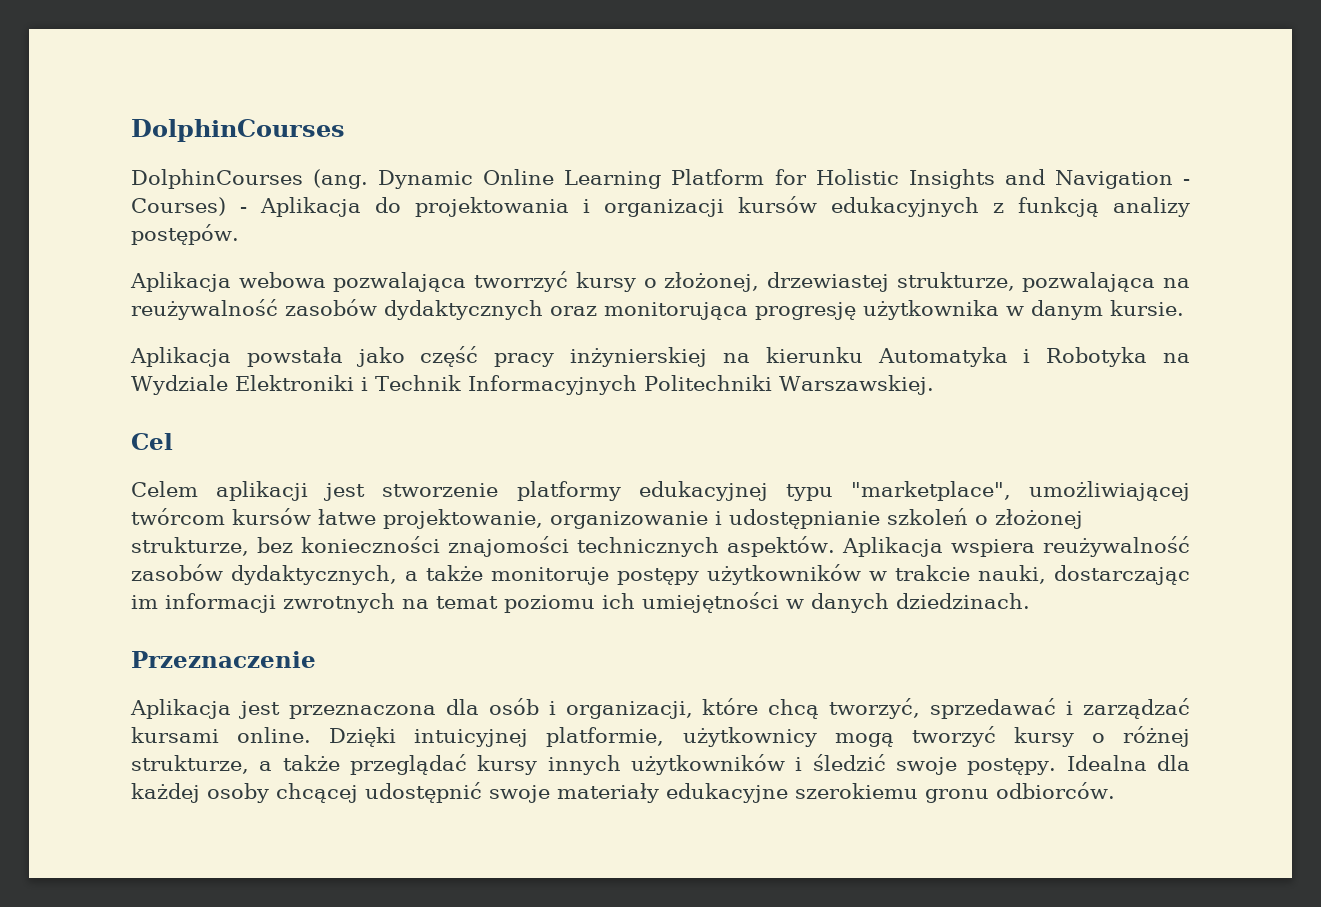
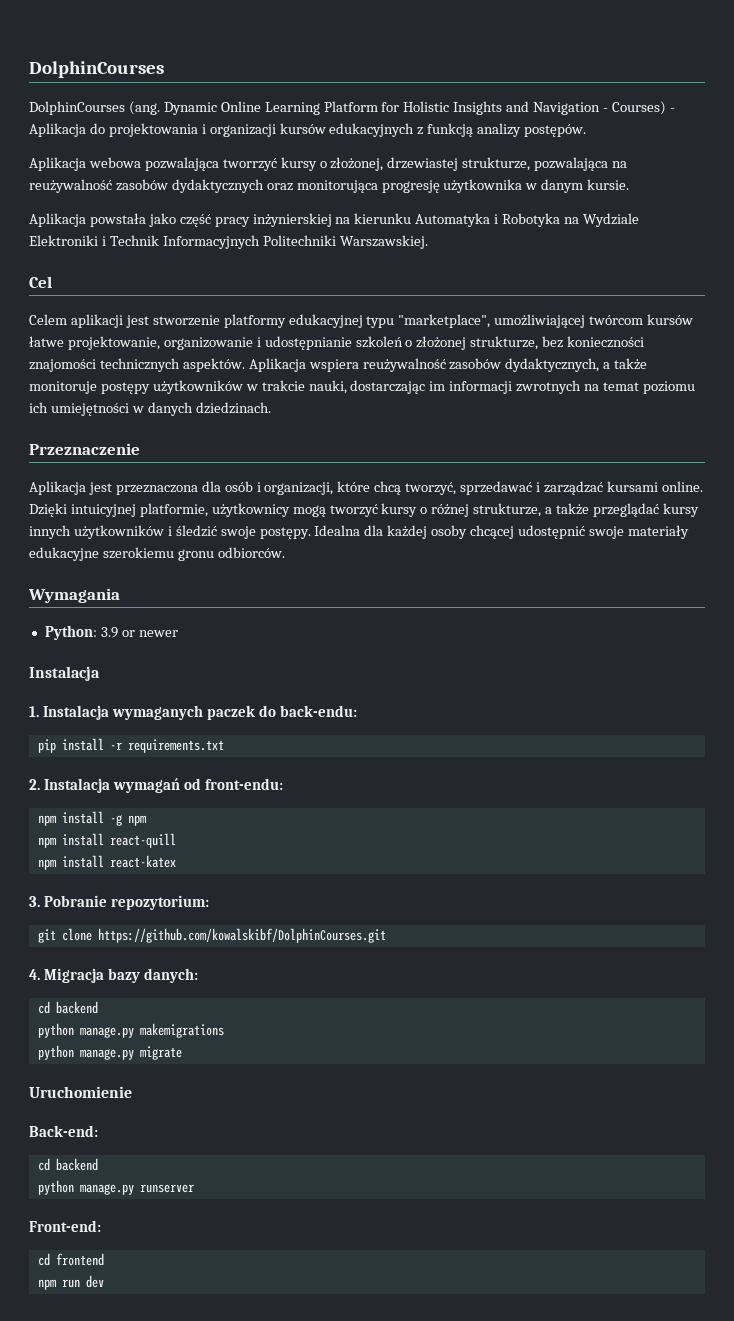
(1115, 790) none -> [28,588,120,603] [44,625,178,640] [29,666,100,681] [29,705,357,720] [37,738,224,753] [29,778,283,793] [37,811,147,826] [37,833,176,848] [37,855,176,870] [29,895,209,910] [37,928,386,943] [29,968,198,983] [37,1001,98,1014] [37,1023,224,1038] [37,1045,182,1060] [29,1086,132,1098] [29,1125,98,1137] [37,1158,98,1171] [37,1180,194,1195] [29,1220,101,1232] [37,1253,104,1266] [37,1275,104,1290] // Wymagania // Python: 3.9 or newer // Instalacja // 1. Instalacja wymaganych paczek do back-endu: // pip install -r requirements.txt // 2. Instalacja wymagań od front-endu: // npm install -g npm // npm install react-quill // npm install react-katex // 3. Pobranie repozytorium: // git clone https://github.com/kowalskibf/DolphinCourses.git // 4. Migracja bazy danych: // cd backend // python manage.py makemigrations // python manage.py migrate // Uruchomienie // Back-end: // cd backend // python manage.py runserver // Front-end: // cd frontend // npm run dev

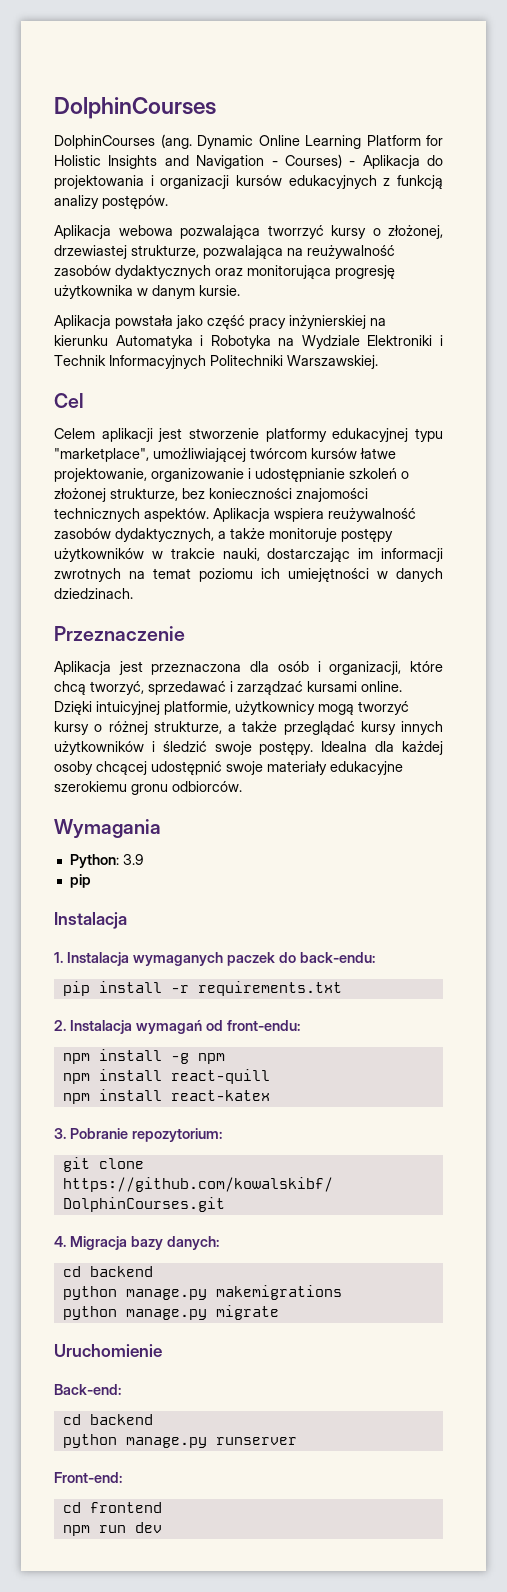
[121,630,178,637] or newer -> [69,874,91,888] // pip

